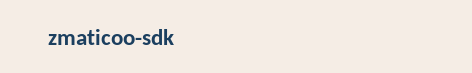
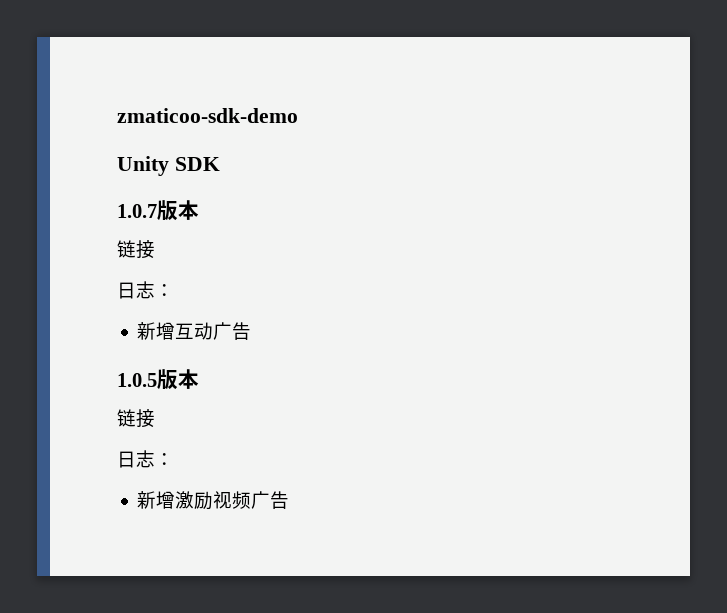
[48,29,174,45] zmaticoo-sdk -> [117,108,298,123] [117,156,220,176] [117,200,199,221] [117,240,155,259] [117,281,174,299] [137,322,252,340] [117,369,199,390] [117,409,155,428] [117,450,174,468] [137,491,290,510] zmaticoo-sdk-demo // Unity SDK // 1.0.7版本 // 链接 // 日志： // 新增互动广告 // 1.0.5版本 // 链接 // 日志： // 新增激励视频广告

